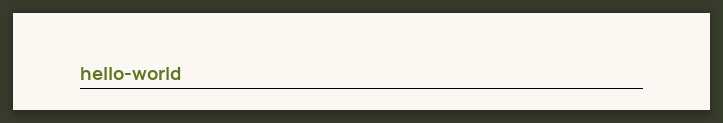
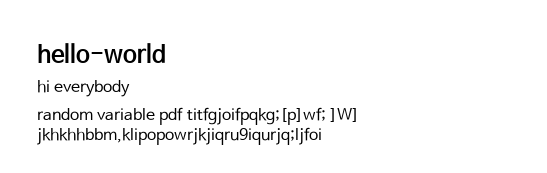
(181, 73) none -> [37,80,131,97] [37,107,359,125] [37,127,322,145] // hi everybody // random variable pdf titfgjoifpqkg;[p]wf; ]W] jkhkhhbbm,klipopowrjkjiqru9iqurjq;ljfoi

